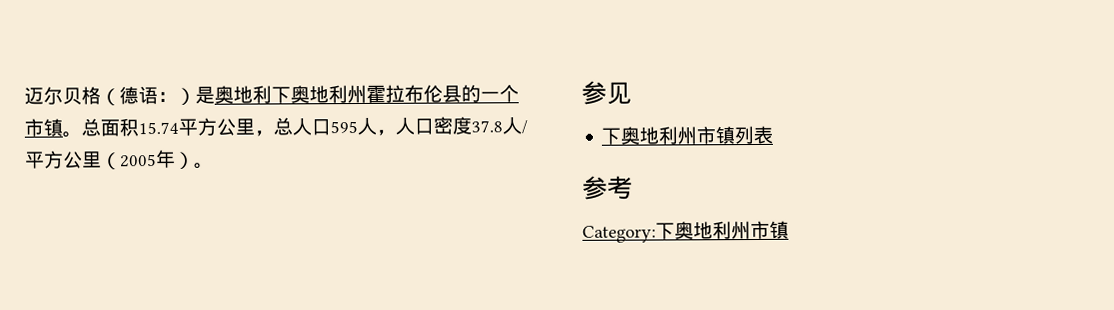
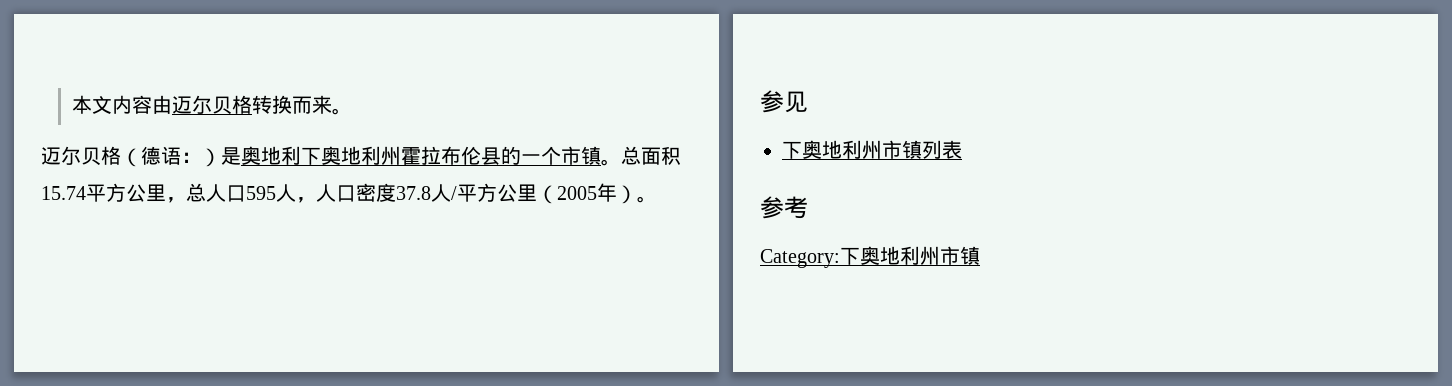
(24, 96) none -> [71,95,352,115] 本文内容由迈尔贝格转换而来。 //

